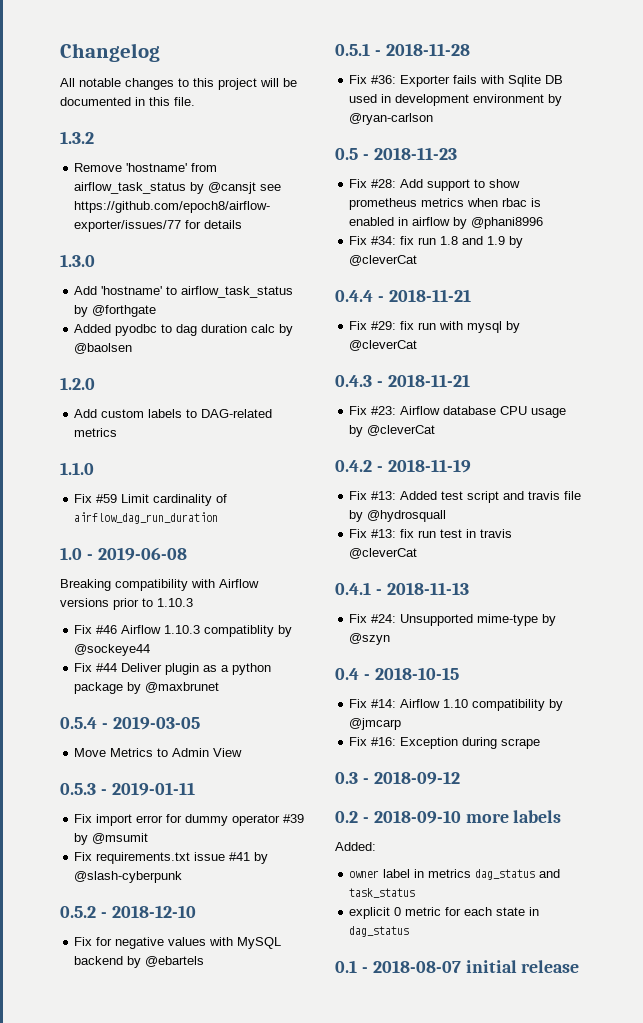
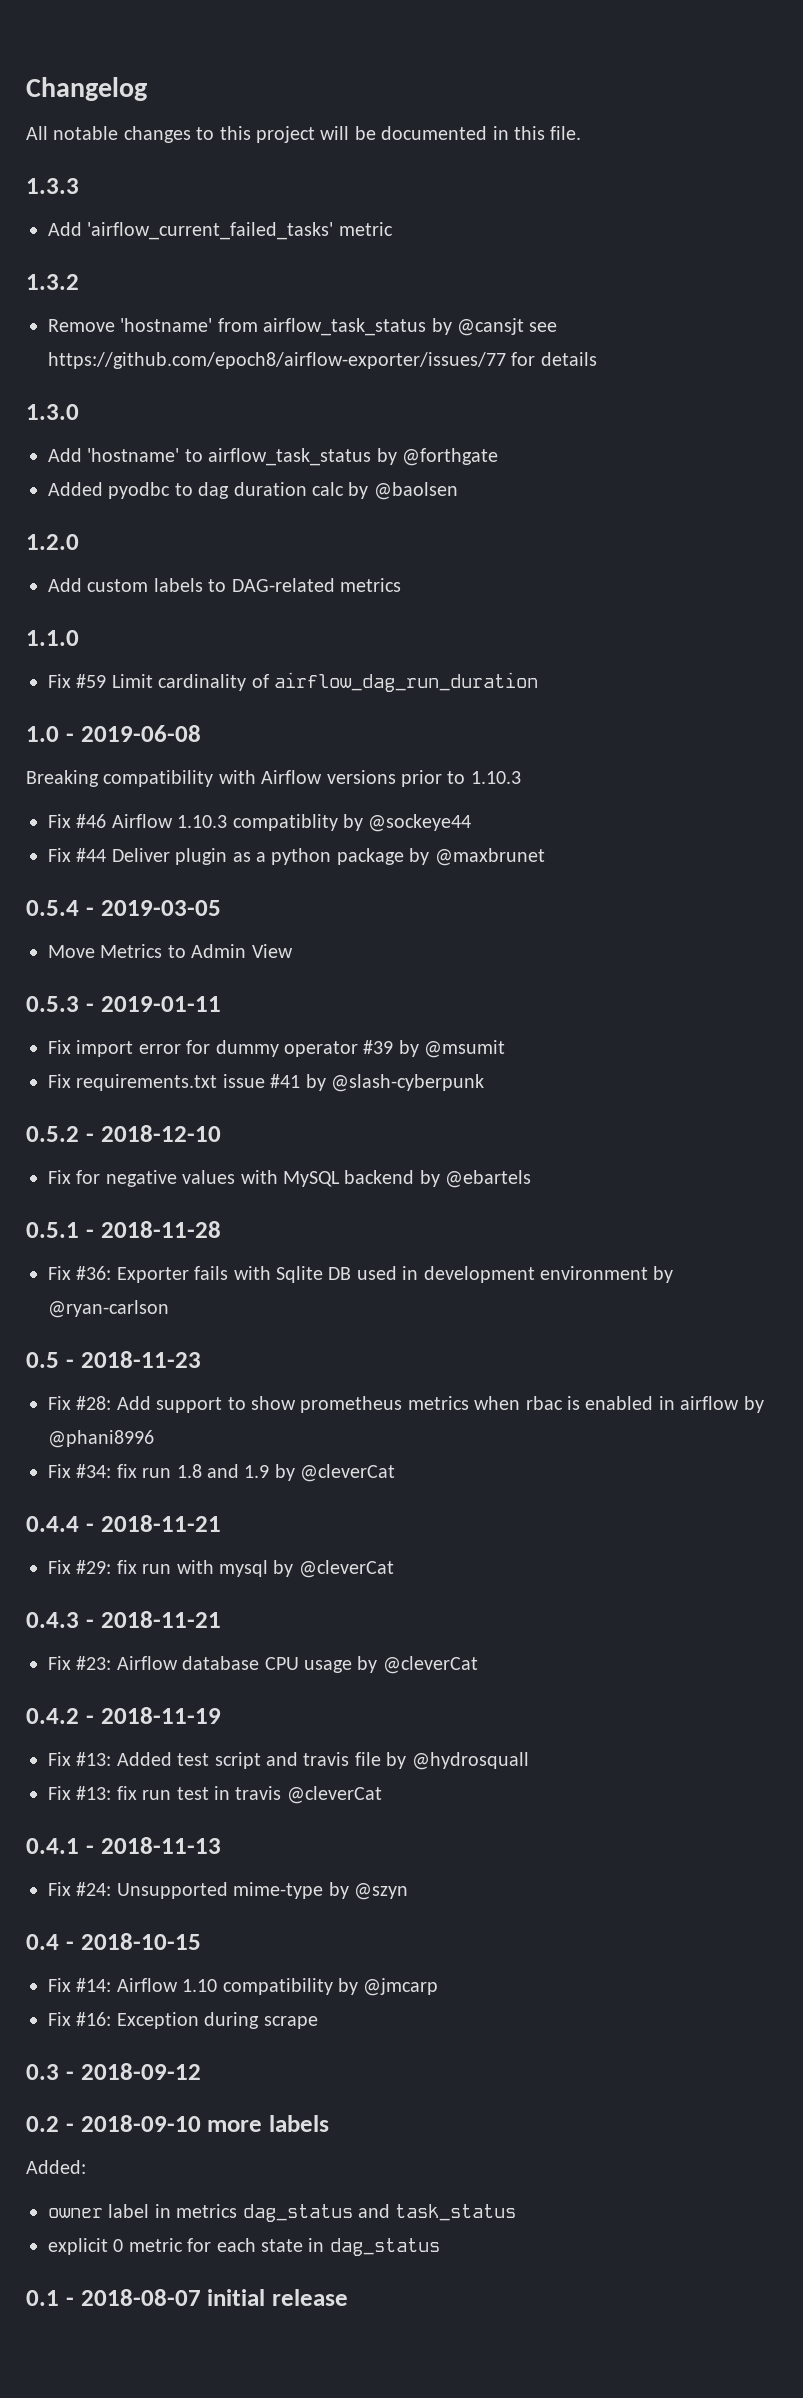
(195, 101) none -> [26,178,79,194] [48,222,393,240] // 1.3.3 // Add 'airflow_current_failed_tasks' metric

